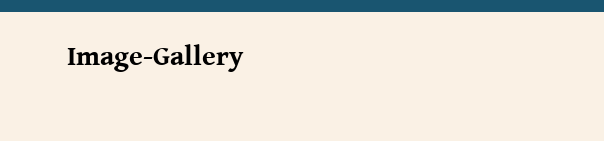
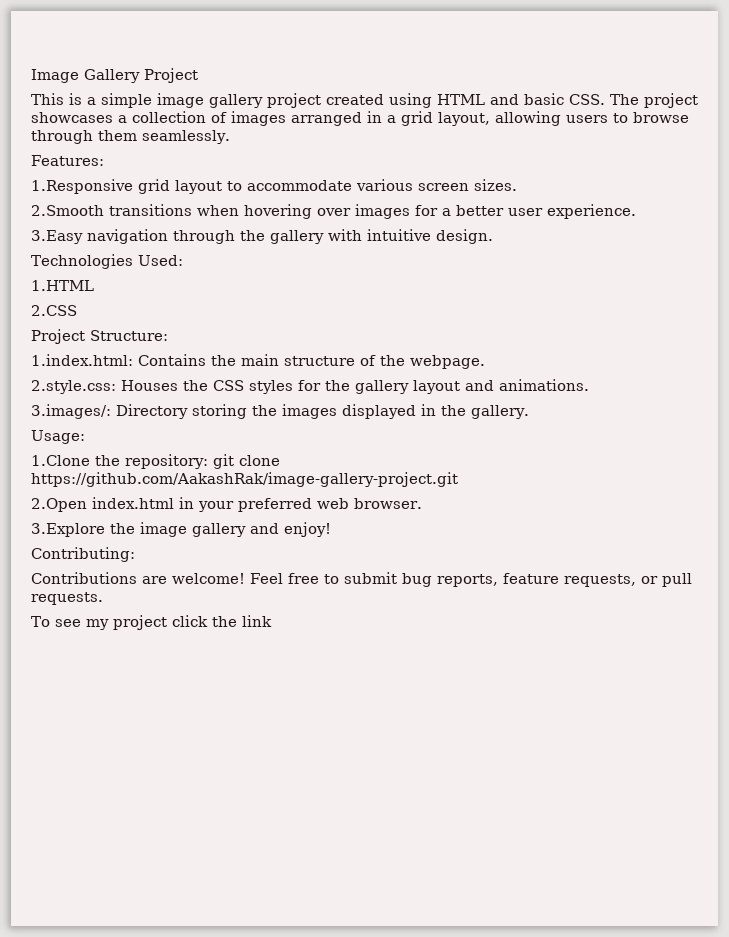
[67,44,244,72] Image-Gallery -> [31,68,198,83] [31,93,698,108] [31,111,689,126] [31,130,230,144] [31,155,104,166] [31,179,517,194] [31,204,636,219] [31,229,493,244] [31,254,183,269] [31,280,94,291] [31,305,77,316] [31,329,168,344] [31,354,485,369] [31,379,589,394] [31,404,529,419] [31,430,85,444] [31,454,280,469] [31,472,458,487] [31,497,422,512] [31,522,331,537] [31,547,135,562] [31,572,692,587] [31,592,103,605] [31,615,272,630] Image Gallery Project // This is a simple image gallery project created using HTML and basic CSS. The project showcases a collection of images arranged in a grid layout, allowing users to browse through them seamlessly. // Features: // 1.Responsive grid layout to accommodate various screen sizes. // 2.Smooth transitions when hovering over images for a better user experience. // 3.Easy navigation through the gallery with intuitive design. // Technologies Used: // 1.HTML // 2.CSS // Project Structure: // 1.index.html: Contains the main structure of the webpage. // 2.style.css: Houses the CSS styles for the gallery layout and animations. // 3.images/: Directory storing the images displayed in the gallery. // Usage: // 1.Clone the repository: git clone https://github.com/AakashRak/image-gallery-project.git // 2.Open index.html in your preferred web browser. // 3.Explore the image gallery and enjoy! // Contributing: // Contributions are welcome! Feel free to submit bug reports, feature requests, or pull requests. // To see my project click the link

